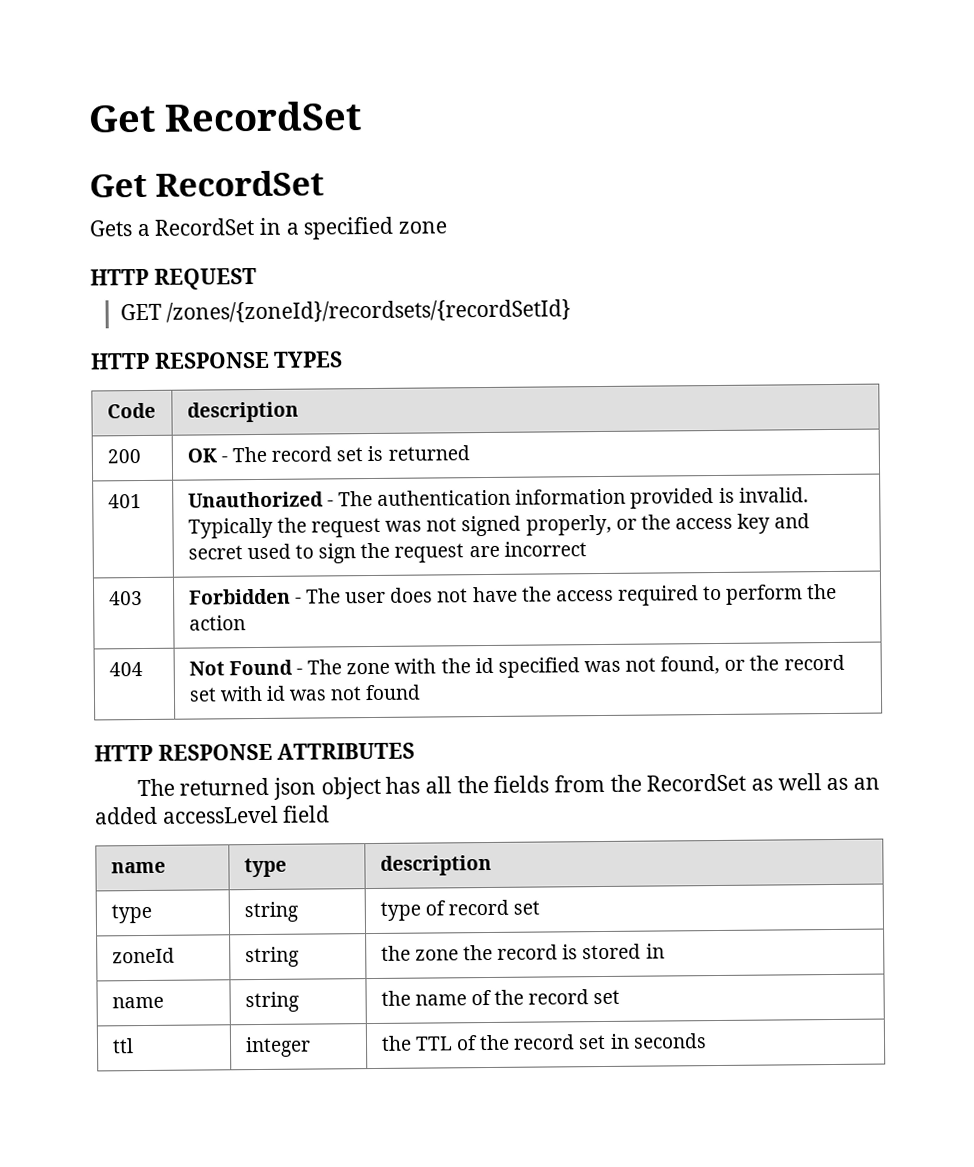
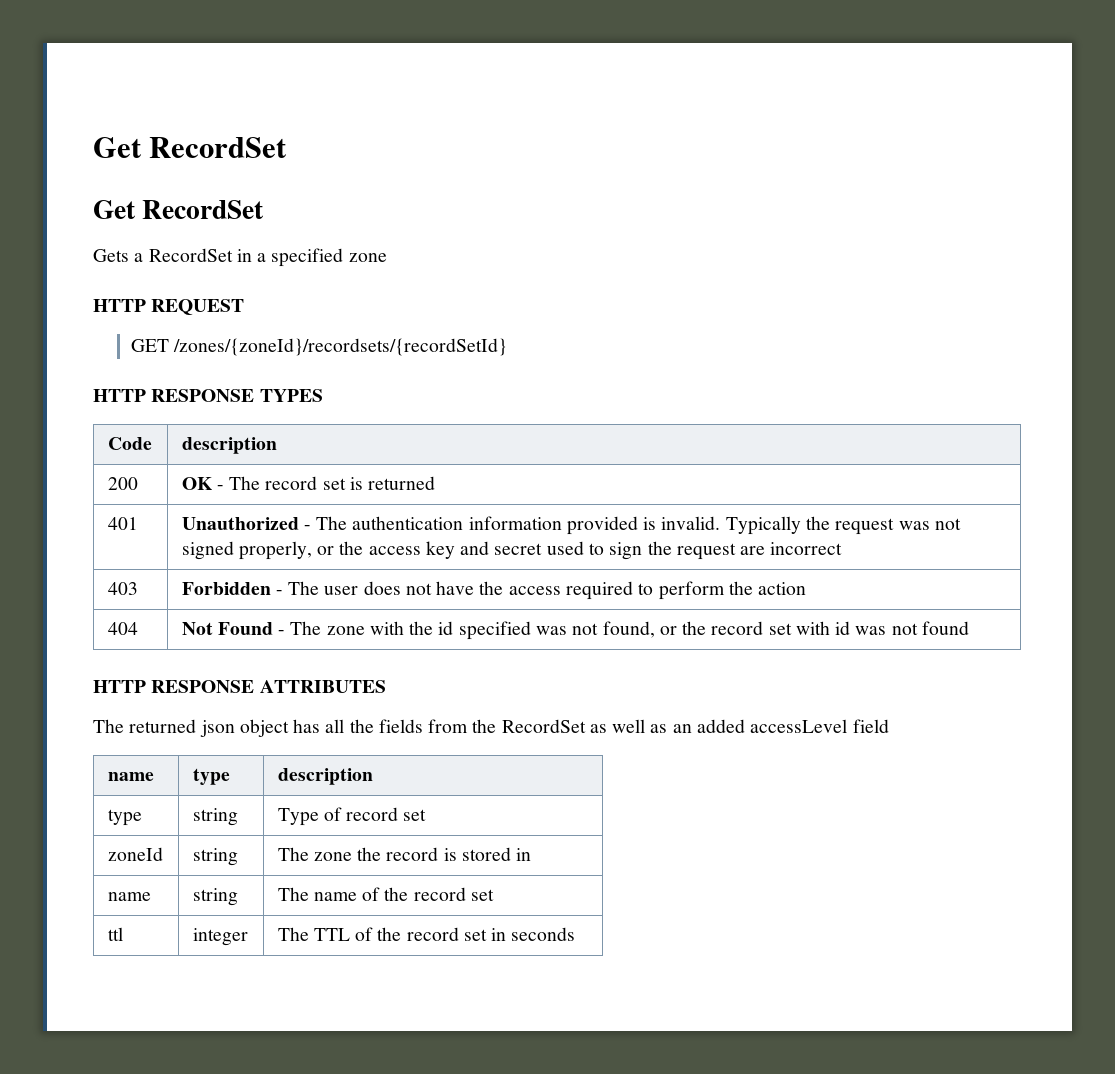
[379,901,421,921] type -> [277,808,319,826] Type
[380,945,411,961] the -> [277,847,309,861] The
[380,990,411,1006] the -> [277,887,309,901] The
[380,1035,412,1051] the -> [277,927,309,941] The

